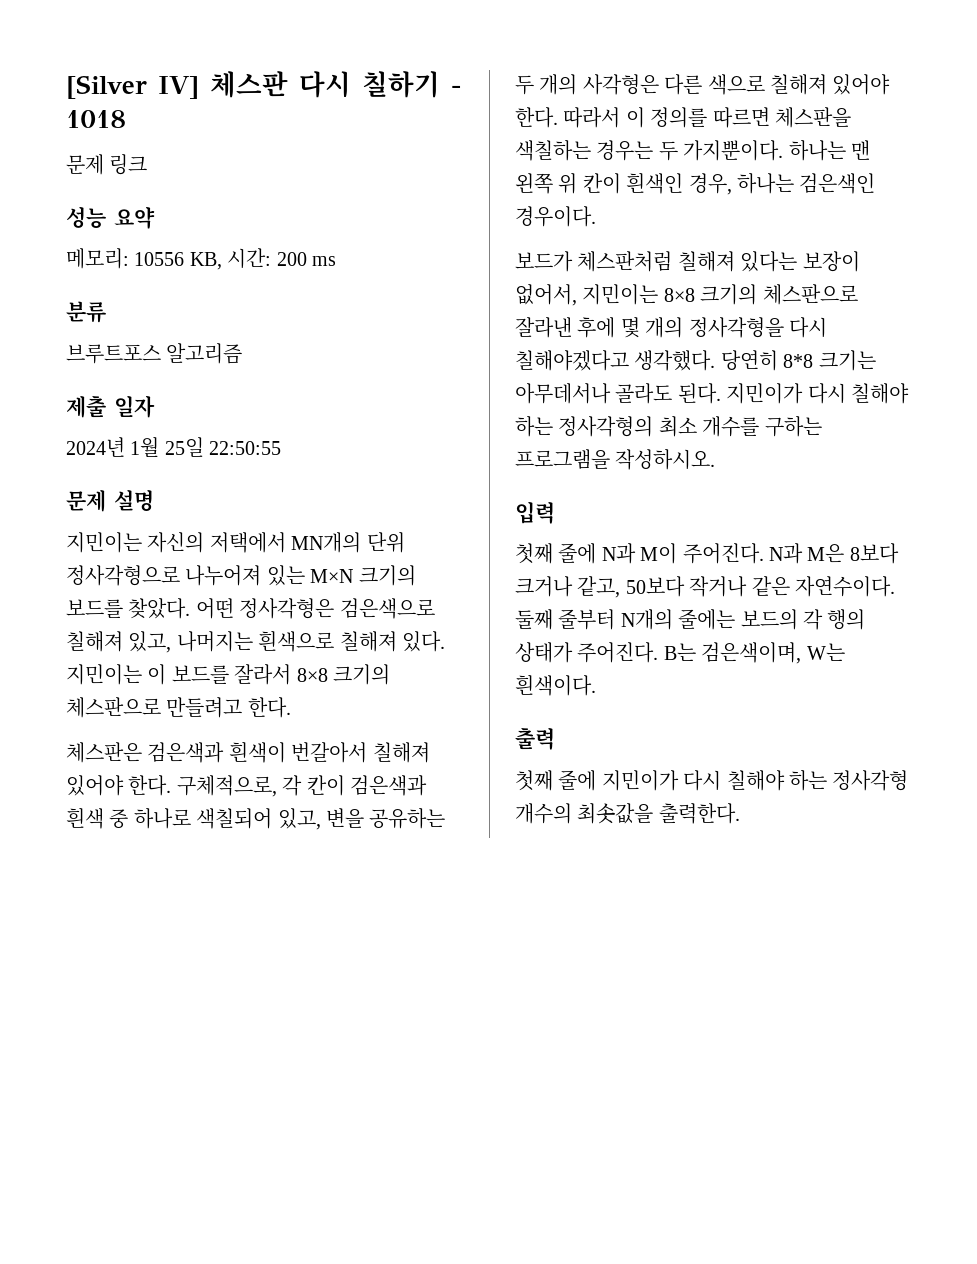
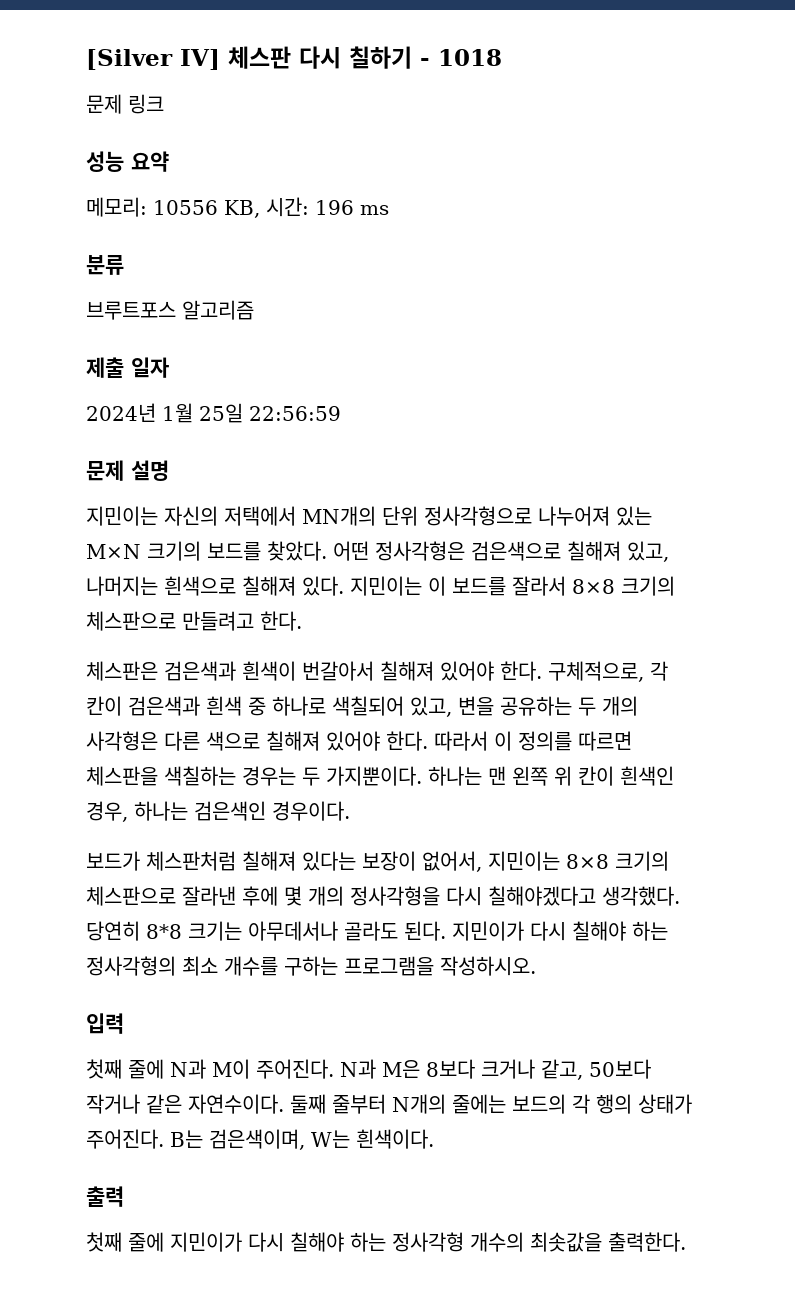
[276,252,307,266] 200 -> [315,200,354,215] 196
[209,441,282,455] 22:50:55 -> [249,406,341,421] 22:56:59

